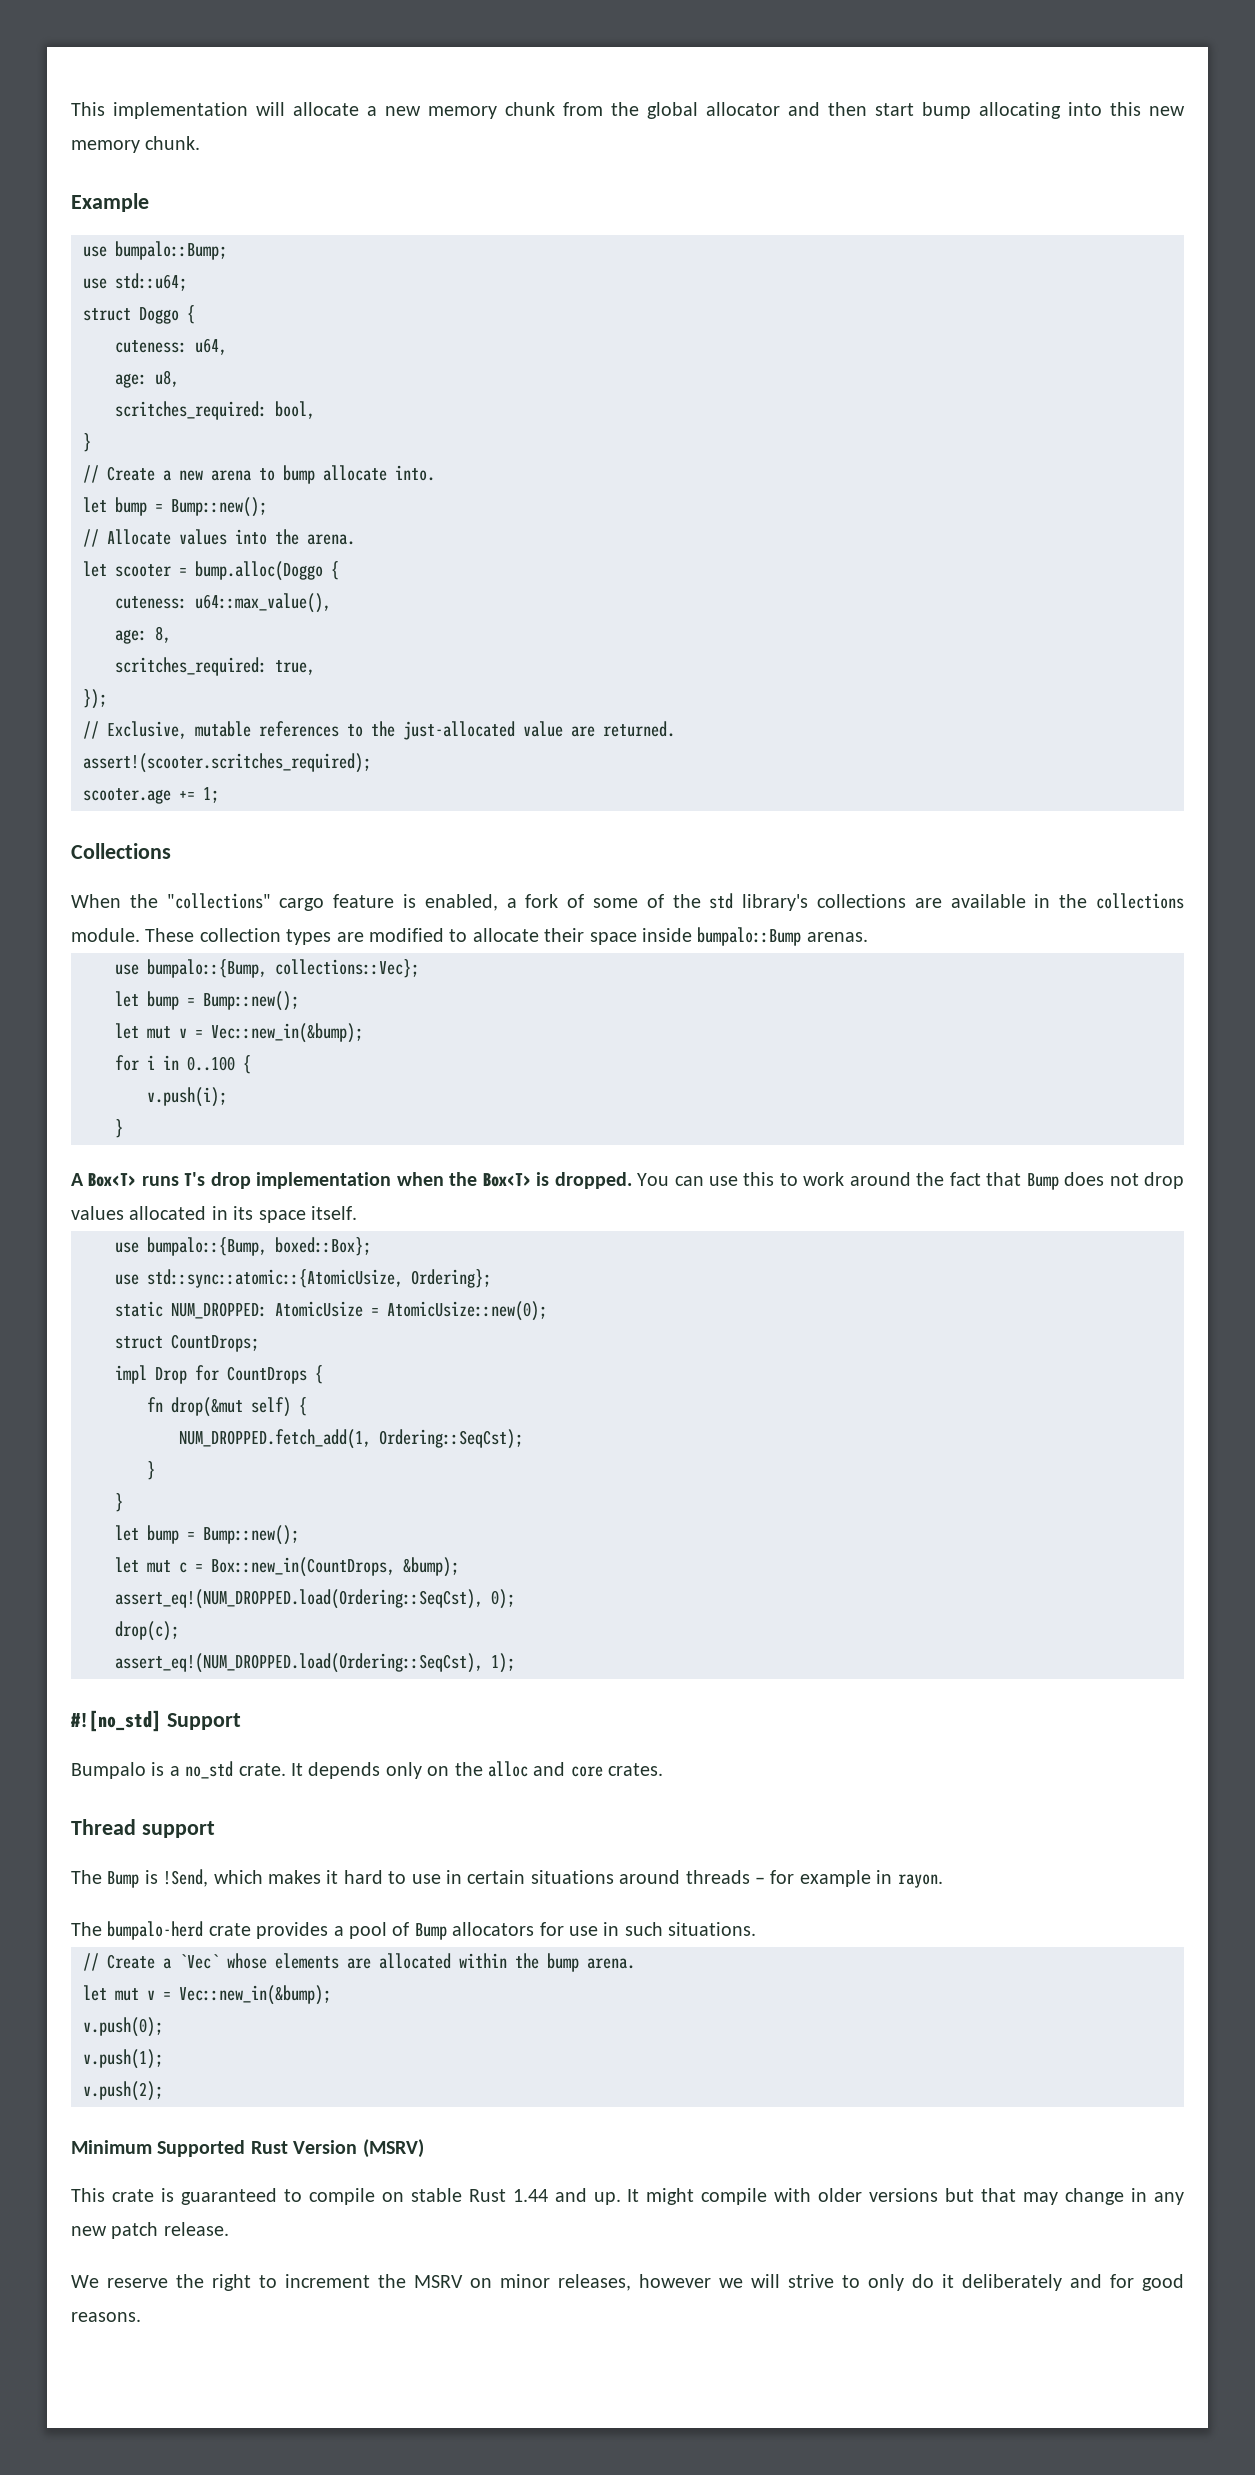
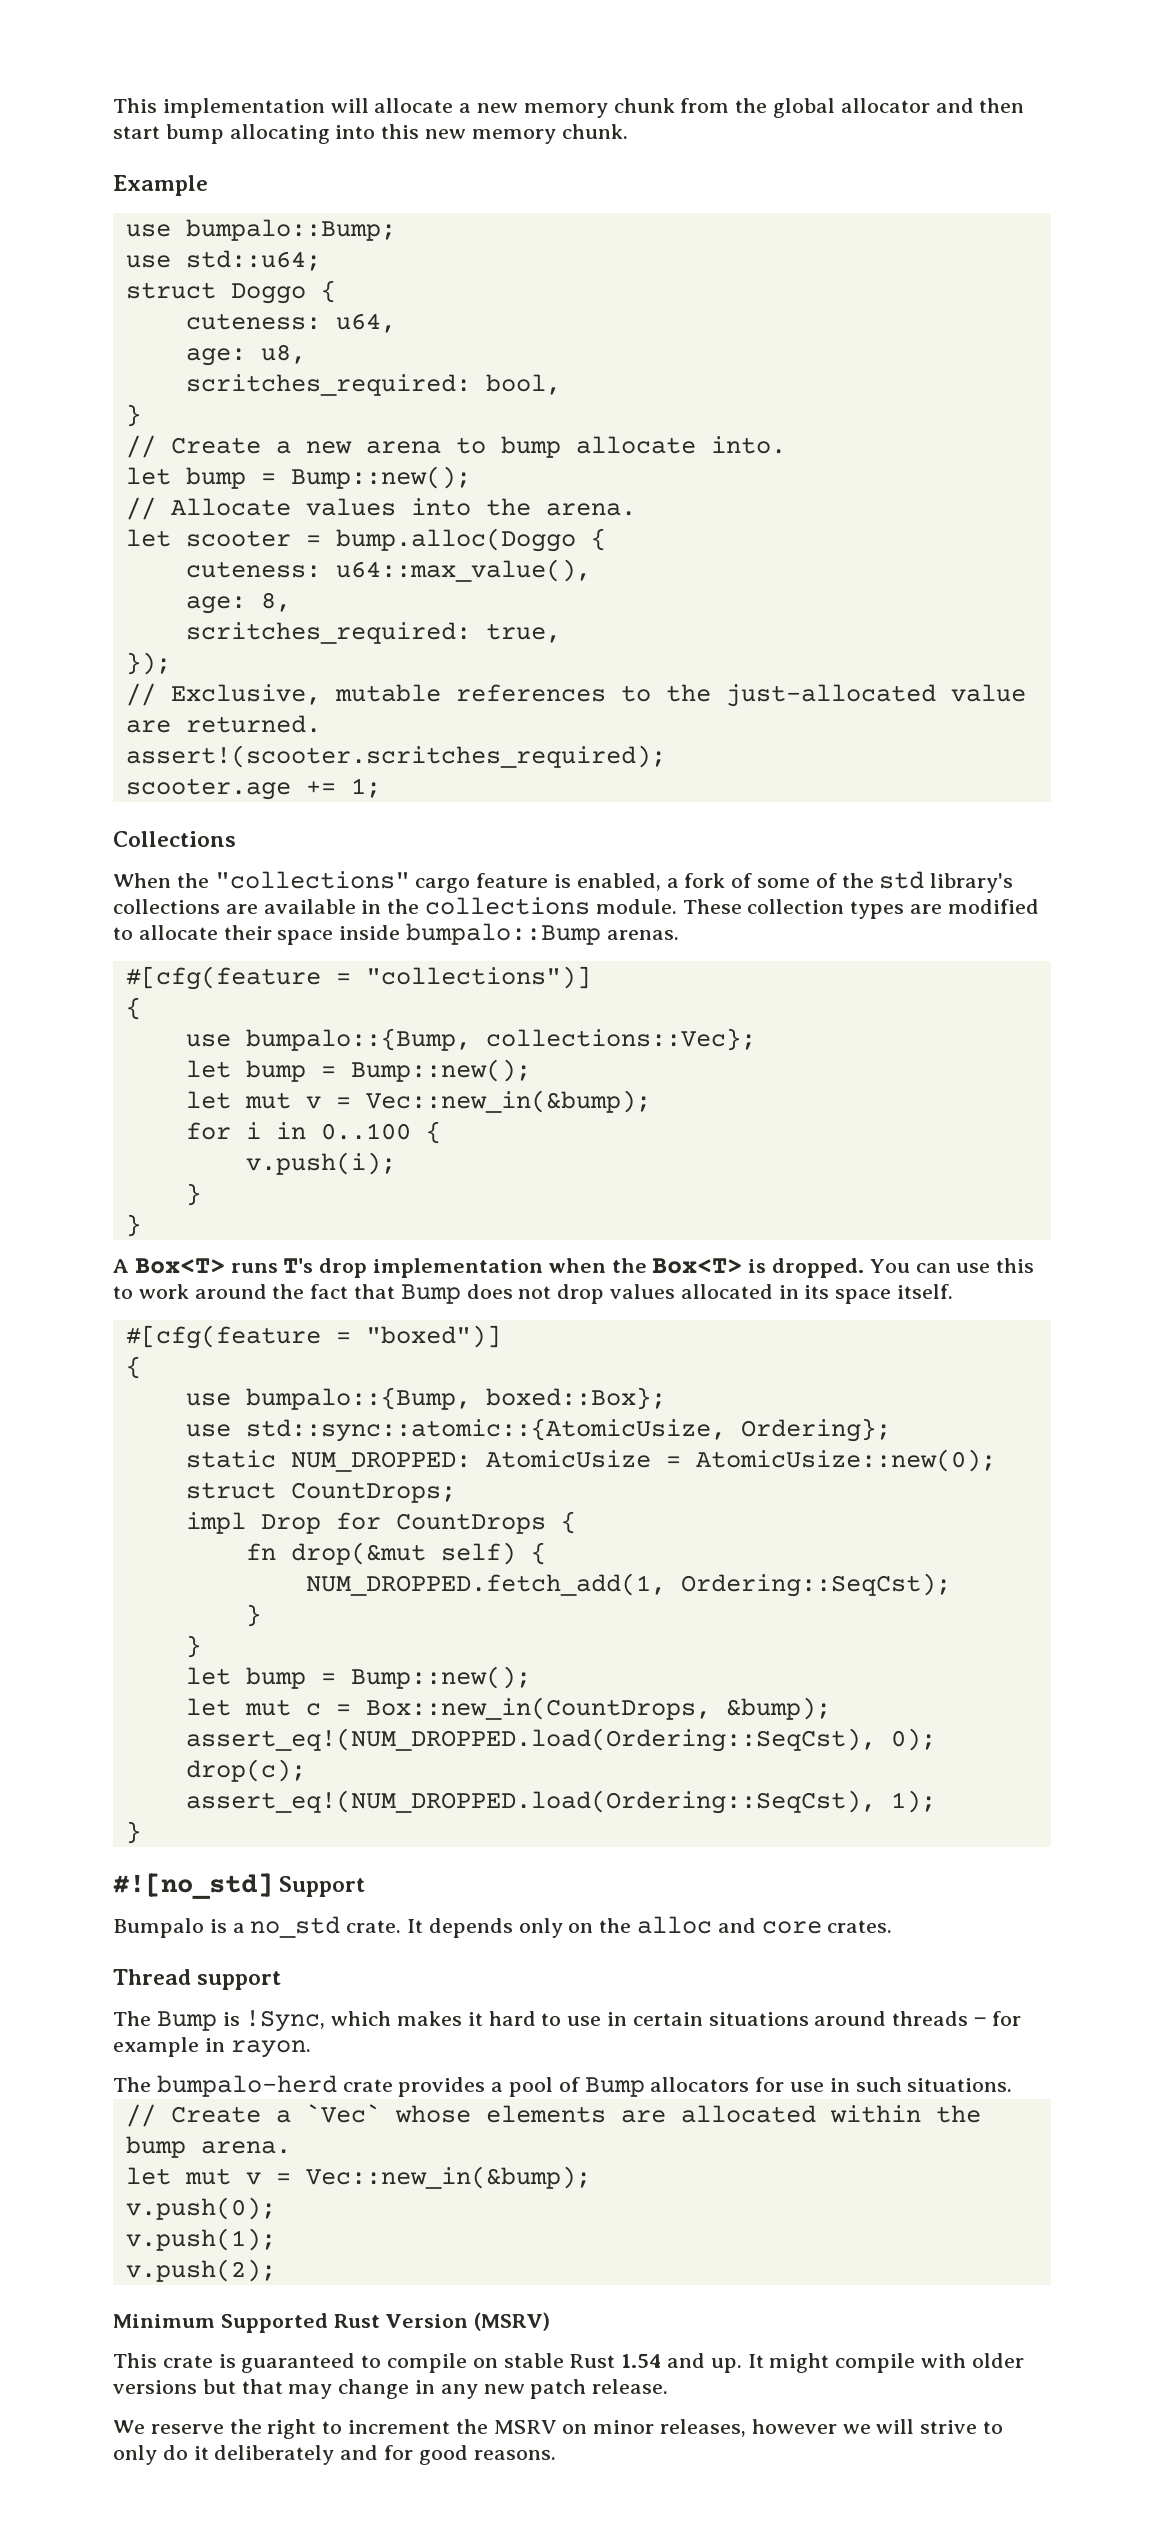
(868, 937) none -> [125,966,591,990] [125,997,141,1020] // #[cfg(feature = "collections")] // {
(123, 1128) none -> [125,1214,141,1237] // }
(357, 1213) none -> [125,1325,501,1349] [125,1356,141,1379] // #[cfg(feature = "boxed")] // {
(515, 1663) none -> [125,1821,141,1844] // }
[163,1869,209,1887] !Send, -> [245,2010,326,2032] !Sync,
[512,2189,548,2202] 1.44 -> [621,2354,662,2368] 1.54

